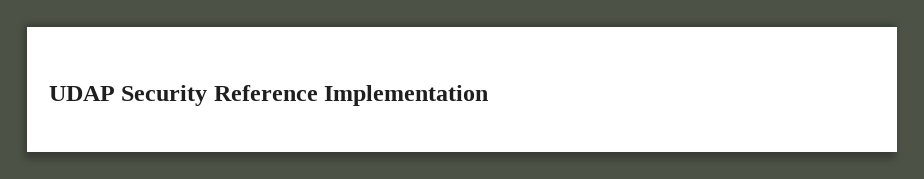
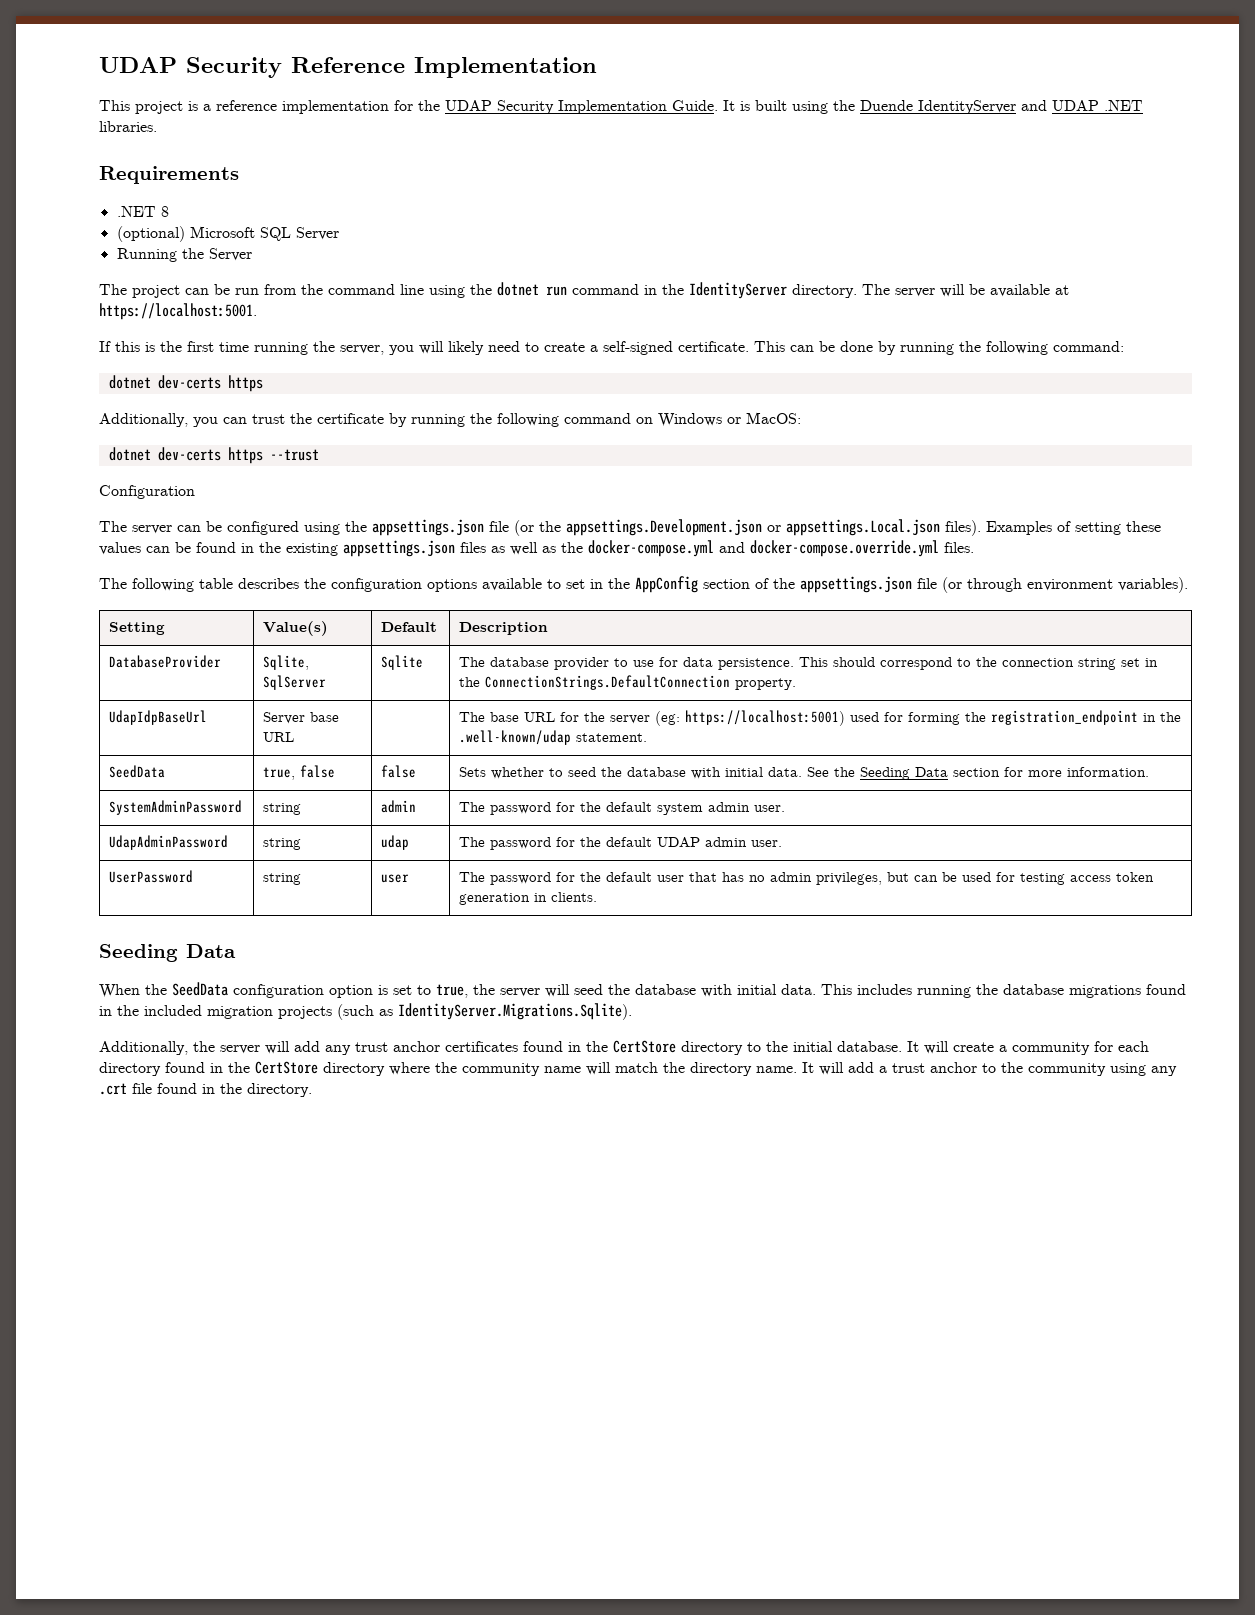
(489, 95) none -> [99,100,1143,114] [99,121,157,132] [99,166,239,184] [116,206,169,217] [116,226,339,242] [116,248,252,262] [99,282,1069,299] [99,303,257,320] [99,341,1124,355] [108,375,263,392] [99,412,801,427] [108,447,319,464] [99,485,195,499] [99,519,1161,536] [99,540,974,557] [99,576,1188,593] [109,622,166,635] [263,621,329,636] [381,622,438,632] [459,622,549,635] [109,655,222,668] [263,655,310,670] [263,675,327,690] [381,655,424,670] [459,657,1159,670] [459,675,797,690] [109,710,208,725] [263,712,340,724] [263,732,295,742] [459,710,1182,726] [459,730,648,745] [109,765,166,778] [263,765,336,780] [381,765,417,778] [459,767,1150,780] [109,800,243,815] [263,803,302,815] [381,800,417,813] [459,802,786,815] [109,835,229,850] [263,838,302,850] [381,835,410,850] [459,837,783,850] [109,870,194,883] [263,873,302,885] [381,874,410,883] [459,872,1155,885] [459,892,598,905] [99,944,236,962] [99,982,1186,998] [99,1003,632,1020] [99,1040,1149,1055] [99,1061,1177,1076] [99,1083,312,1097] // This project is a reference implementation for the UDAP Security Implementation Guide. It is built using the Duende IdentityServer and UDAP .NET libraries. // Requirements // .NET 8 // (optional) Microsoft SQL Server // Running the Server // The project can be run from the command line using the dotnet run command in the IdentityServer directory. The server will be available at https://localhost:5001. // If this is the first time running the server, you will likely need to create a self-signed certificate. This can be done by running the following command: // dotnet dev-certs https // Additionally, you can trust the certificate by running the following command on Windows or MacOS: // dotnet dev-certs https --trust // Configuration // The server can be configured using the appsettings.json file (or the appsettings.Development.json or appsettings.Local.json files). Examples of setting these values can be found in the existing appsettings.json files as well as the docker-compose.yml and docker-compose.override.yml files. // The following table describes the configuration options available to set in the AppConfig section of the appsettings.json file (or through environment variables). // Setting | Value(s) | Default | Description // DatabaseProvider | Sqlite, SqlServer | Sqlite | The database provider to use for data persistence. This should correspond to the connection string set in the ConnectionStrings.DefaultConnection property. // UdapIdpBaseUrl | Server base URL | | The base URL for the server (eg: https://localhost:5001) used for forming the registration_endpoint in the .well-known/udap statement. // SeedData | true, false | false | Sets whether to seed the database with initial data. See the Seeding Data section for more information. // SystemAdminPassword | string | admin | The password for the default system admin user. // UdapAdminPassword | string | udap | The password for the default UDAP admin user. // UserPassword | string | user | The password for the default user that has no admin privileges, but can be used for testing access token generation in clients. // Seeding Data // When the SeedData configuration option is set to true, the server will seed the database with initial data. This includes running the database migrations found in the included migration projects (such as IdentityServer.Migrations.Sqlite). // Additionally, the server will add any trust anchor certificates found in the CertStore directory to the initial database. It will create a community for each directory found in the CertStore directory where the community name will match the directory name. It will add a trust anchor to the community using any .crt file found in the directory.

